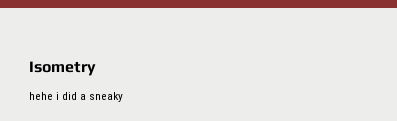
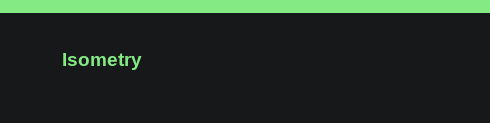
[29,92,124,102] // hehe i did a sneaky -> (142, 61) none

